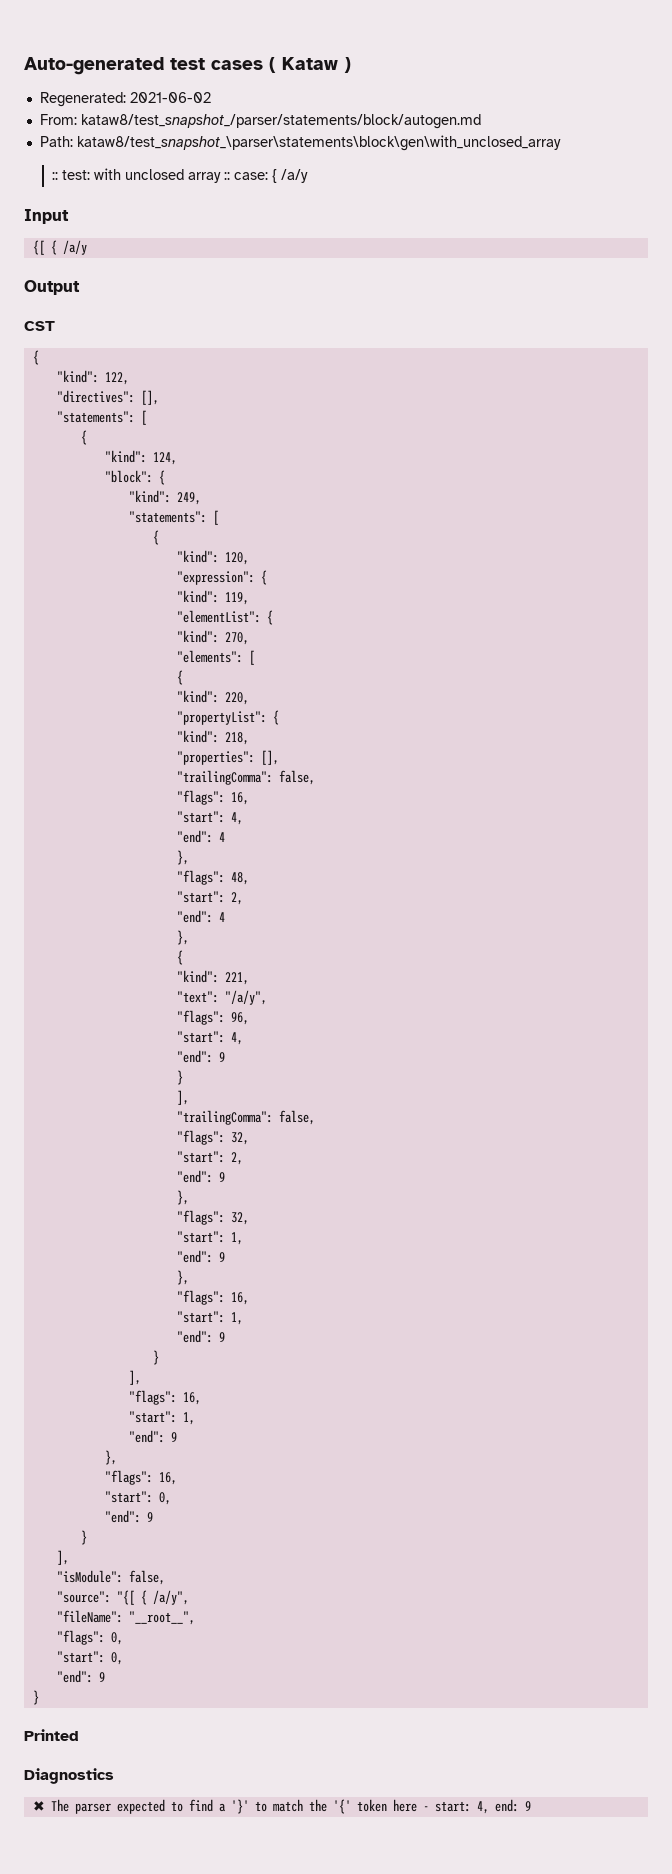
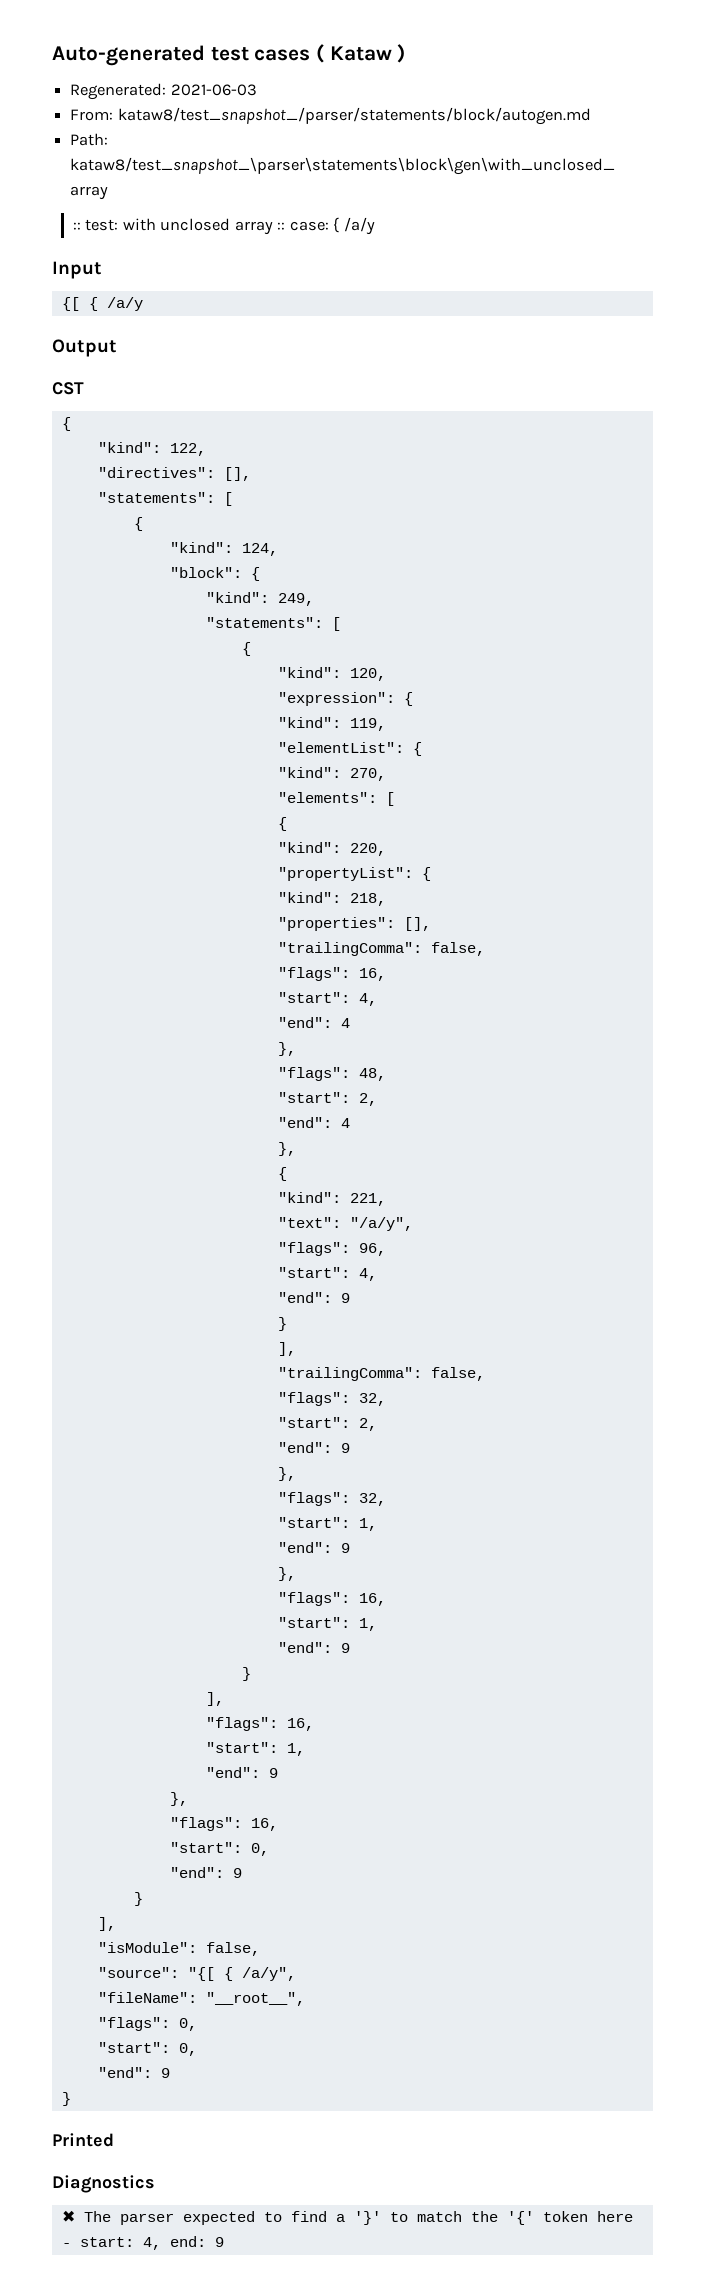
[129,92,211,103] 2021-06-02 -> [170,84,257,96] 2021-06-03

